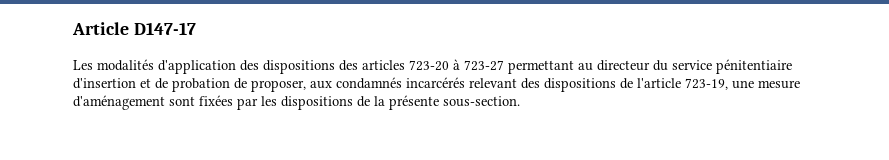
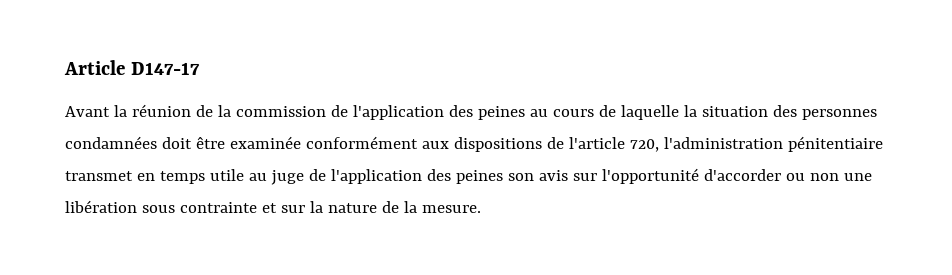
[73,59,792,74] [73,77,800,92] [73,95,520,110] Les modalités d'application des dispositions des articles 723-20 à 723-27 permettant au directeur du service pénitentiaire d'insertion et de probation de proposer, aux condamnés incarcérés relevant des dispositions de l'article 723-19, une mesure d'aménagement sont fixées par les dispositions de la présente sous-section. -> [65,104,877,120] [65,136,883,152] [65,168,872,185] [65,200,481,213] Avant la réunion de la commission de l'application des peines au cours de laquelle la situation des personnes condamnées doit être examinée conformément aux dispositions de l'article 720, l'administration pénitentiaire transmet en temps utile au juge de l'application des peines son avis sur l'opportunité d'accorder ou non une libération sous contrainte et sur la nature de la mesure.

